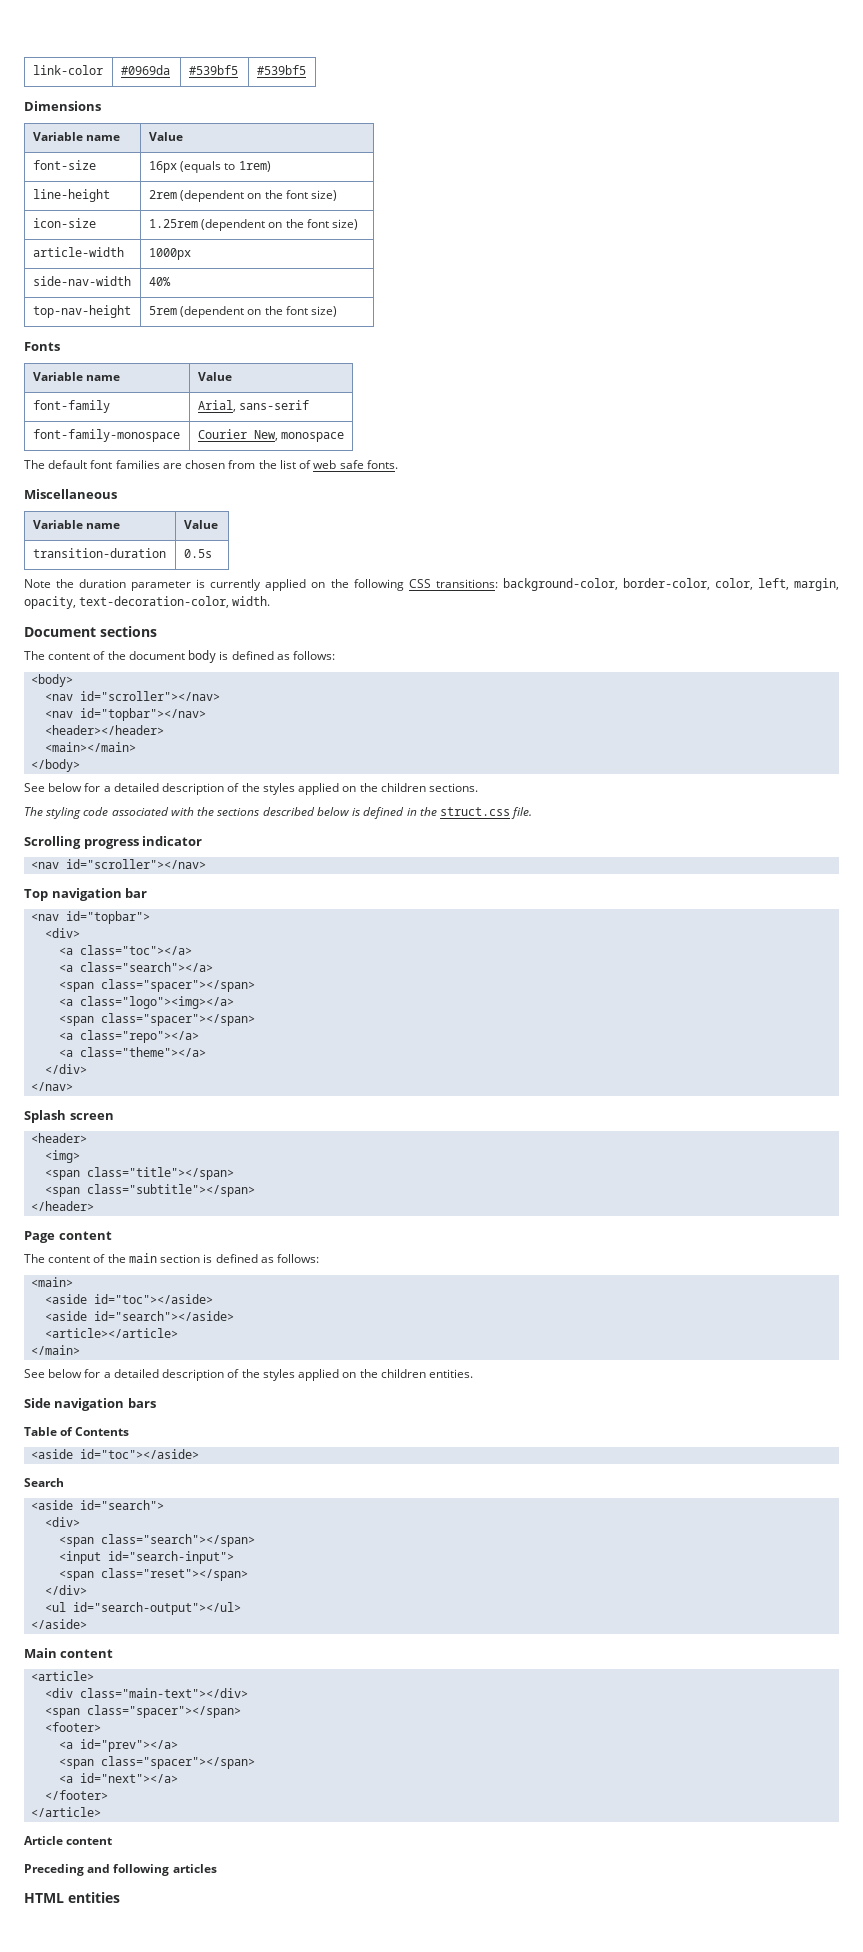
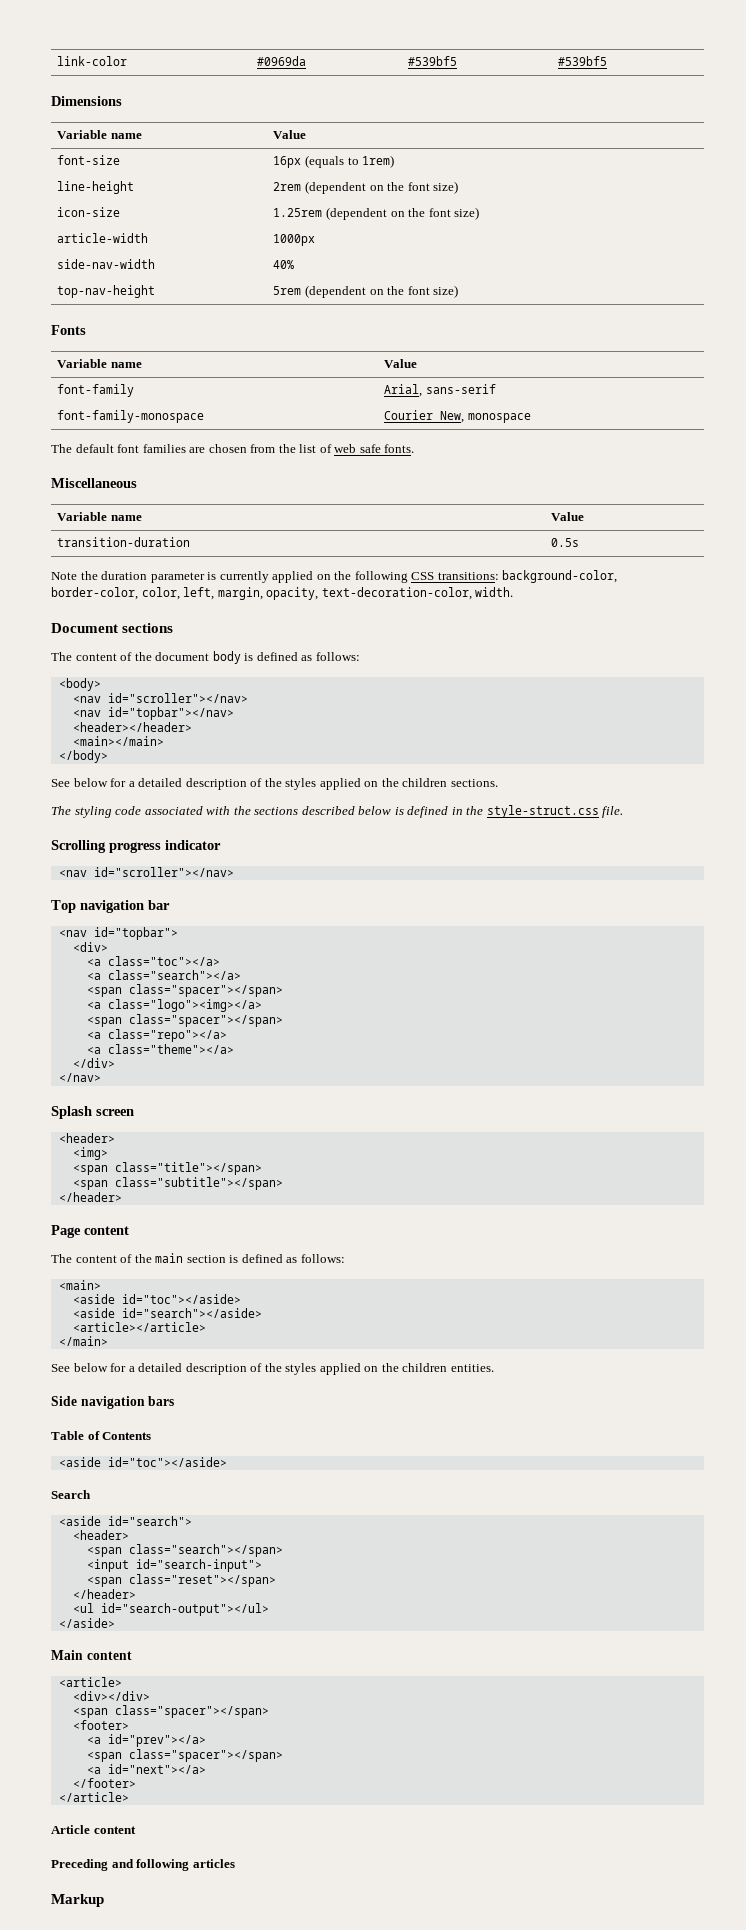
[440,807,511,816] struct.css -> [486,805,599,818] style-struct.css
[45,1517,81,1527] <div> -> [72,1530,129,1540] <header>
[45,1585,88,1595] </div> -> [72,1589,136,1599] </header>
[45,1688,249,1698] <div class="main-text"></div> -> [72,1691,150,1701] <div></div>
[24,1892,120,1903] HTML entities -> [51,1894,104,1907] Markup

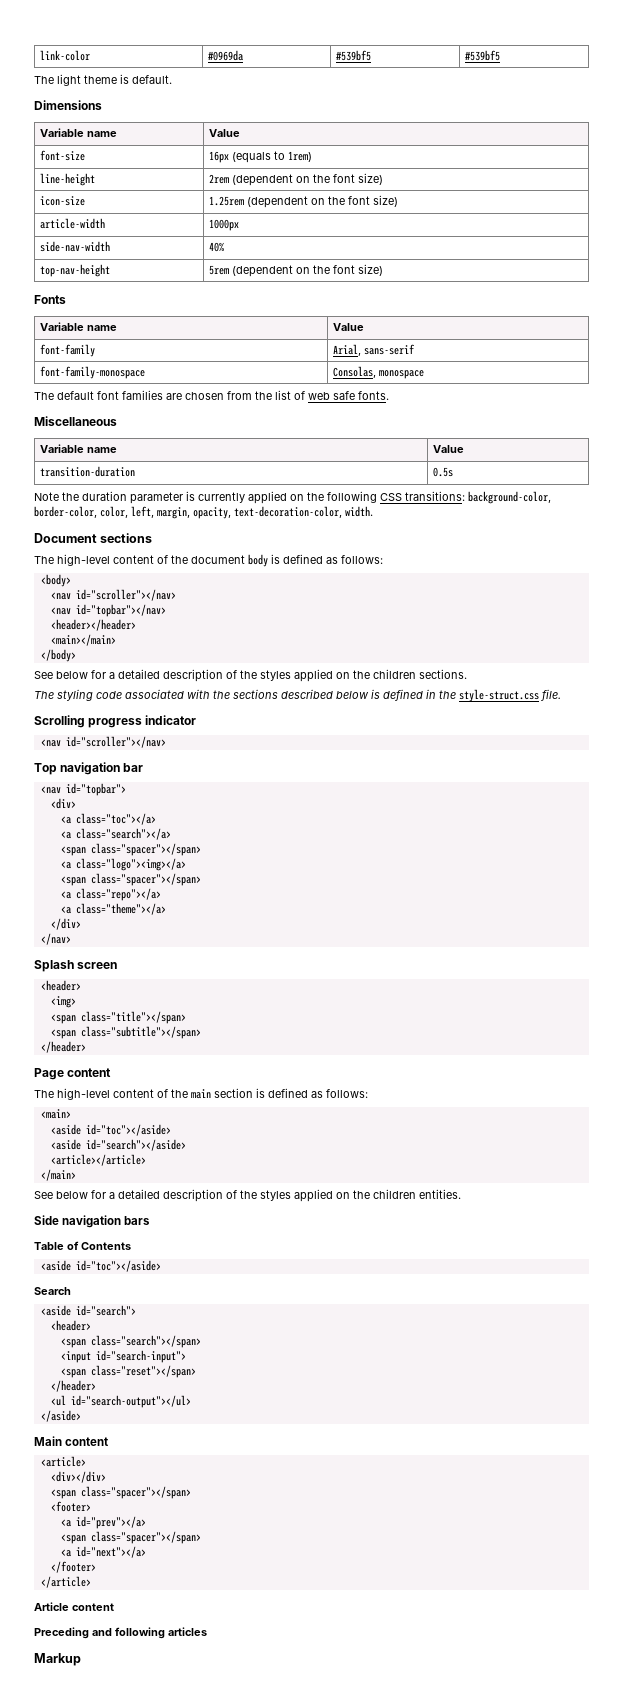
(608, 61) none -> [34,74,172,86] // The light theme is default.
[384,410,465,423] Courier New, -> [333,366,377,378] Consolas,
(72, 656) none -> [57,554,110,566] high-level
(72, 1258) none -> [57,1088,110,1100] high-level

